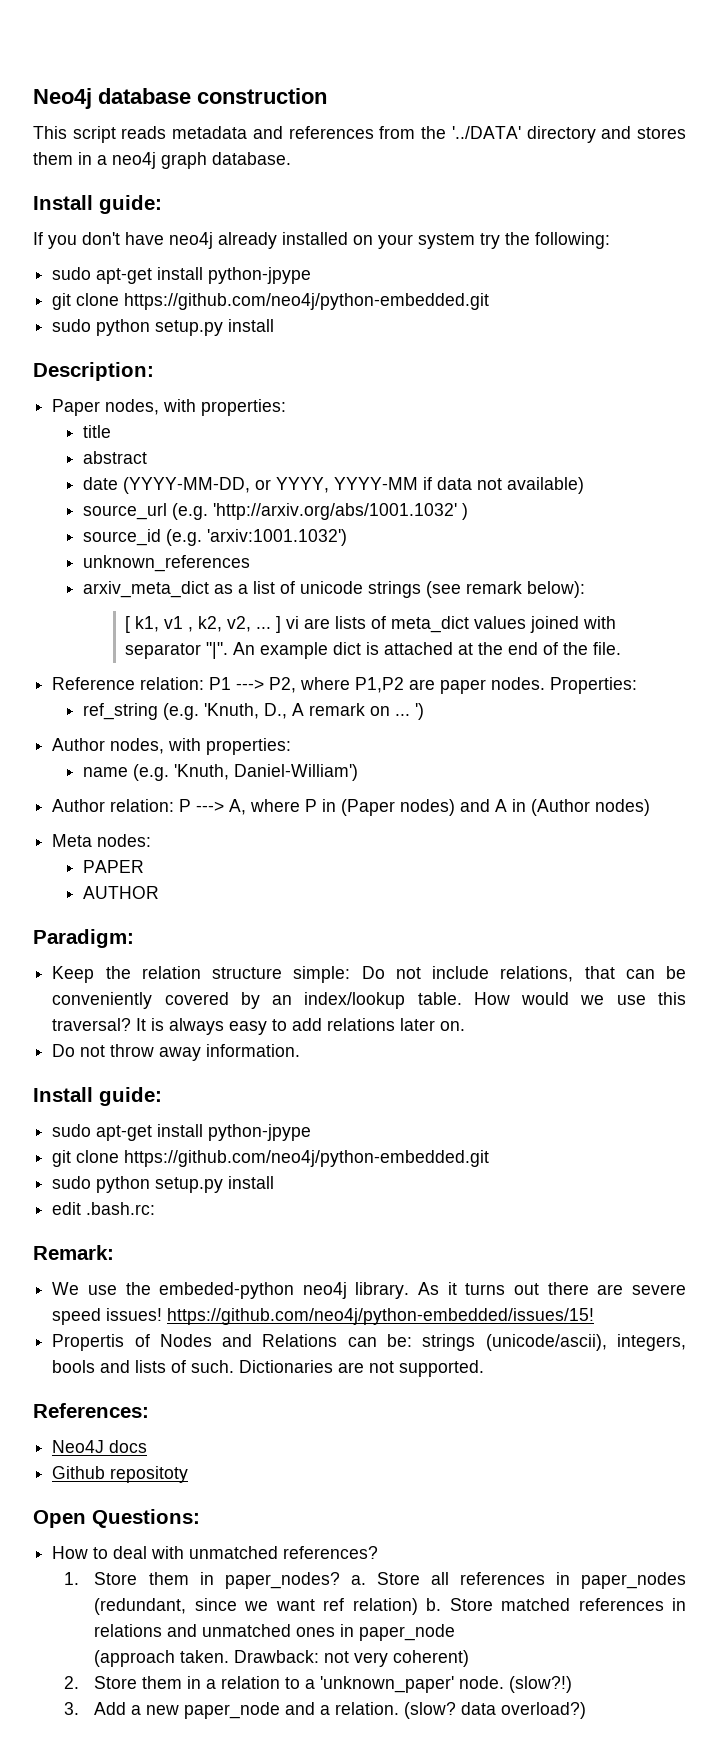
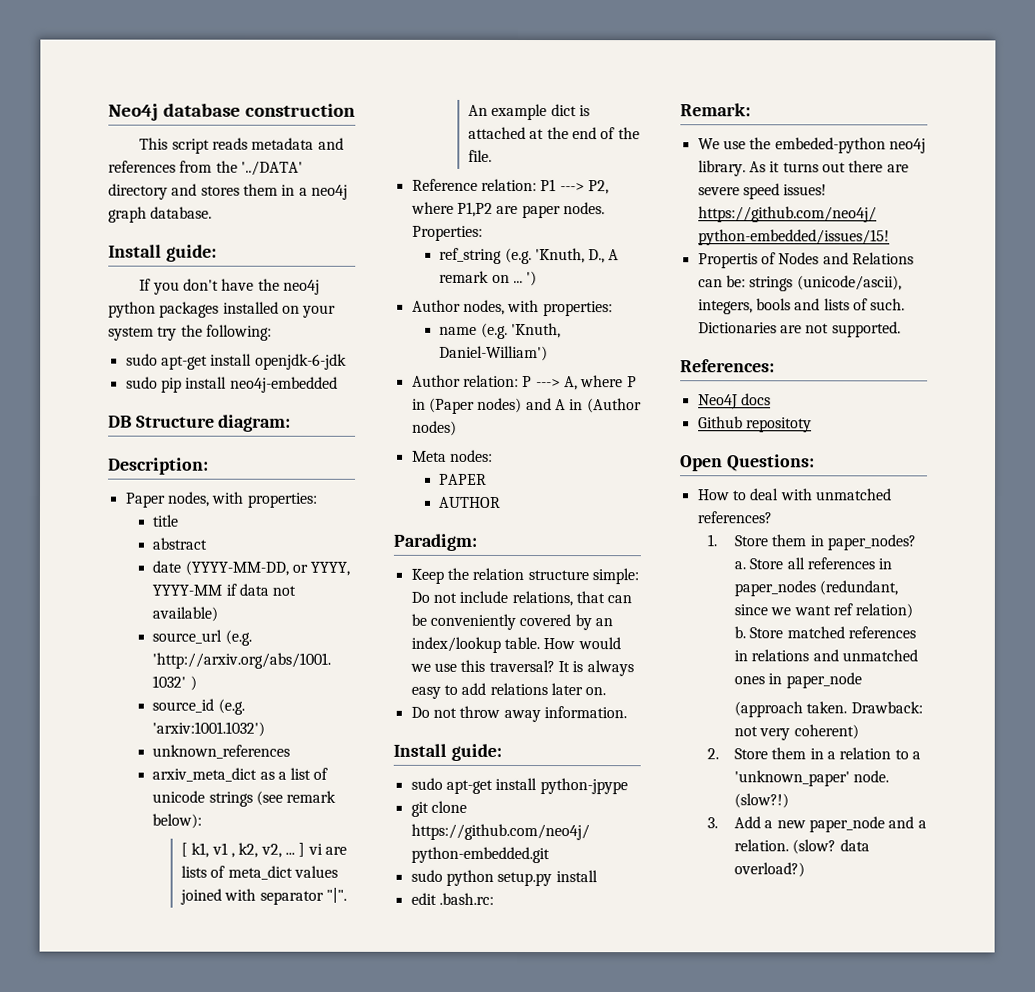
[169,232,277,249] neo4j already -> [257,278,321,295] [108,301,220,318] the neo4j python packages
[208,267,312,284] [52,293,490,310] [52,319,275,336] python-jpype // git clone https://github.com/neo4j/python-embedded.git // sudo python setup.py install -> [254,353,347,370] [125,376,338,393] [108,414,292,432] openjdk-6-jdk // sudo pip install neo4j-embedded // DB Structure diagram:

